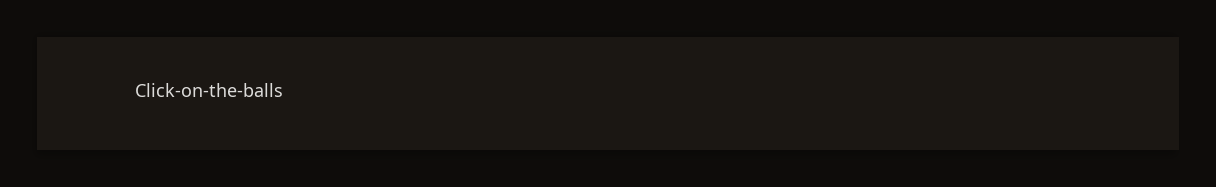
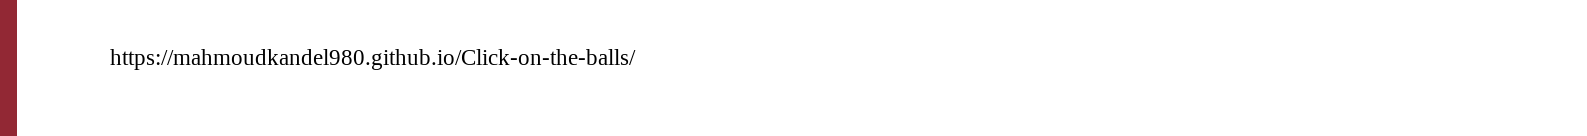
[135,83,283,97] Click-on-the-balls -> [110,49,636,70] https://mahmoudkandel980.github.io/Click-on-the-balls/

